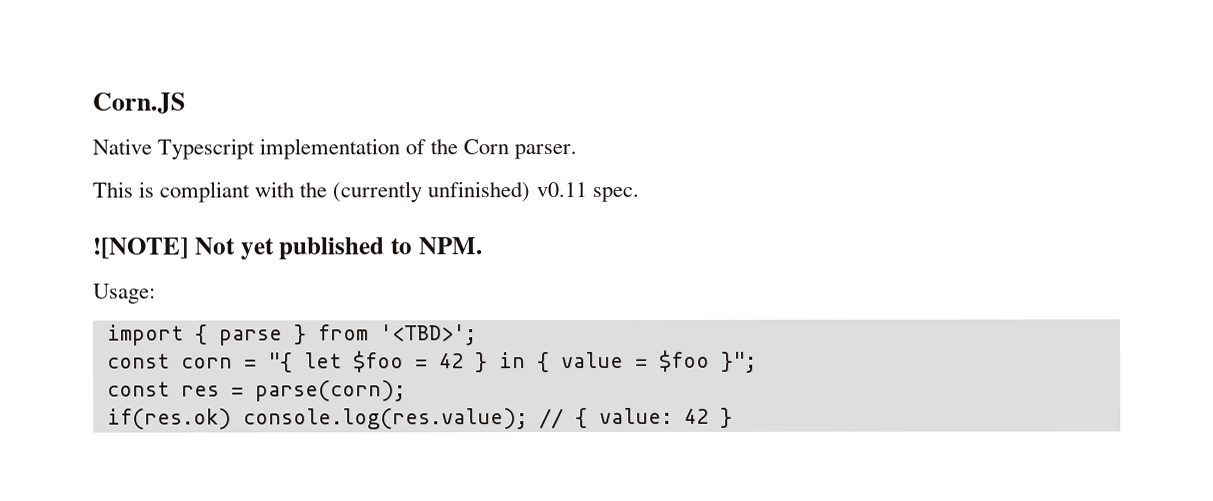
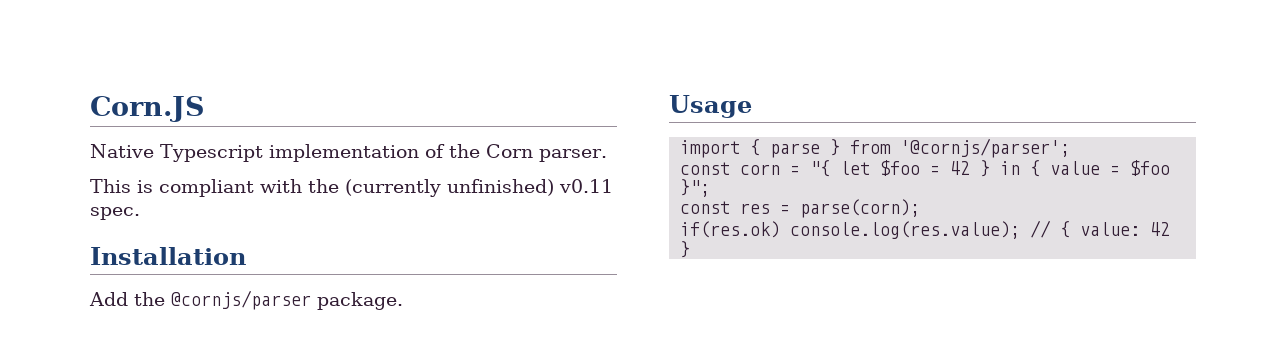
[92,237,483,260] [93,283,156,304] ![NOTE] Not yet published to NPM. // Usage: -> [90,247,246,265] [89,290,403,310] [669,95,752,118] Installation // Add the @cornjs/parser package. // Usage
[379,324,477,346] '<TBD>'; -> [900,138,1071,158] '@cornjs/parser';

